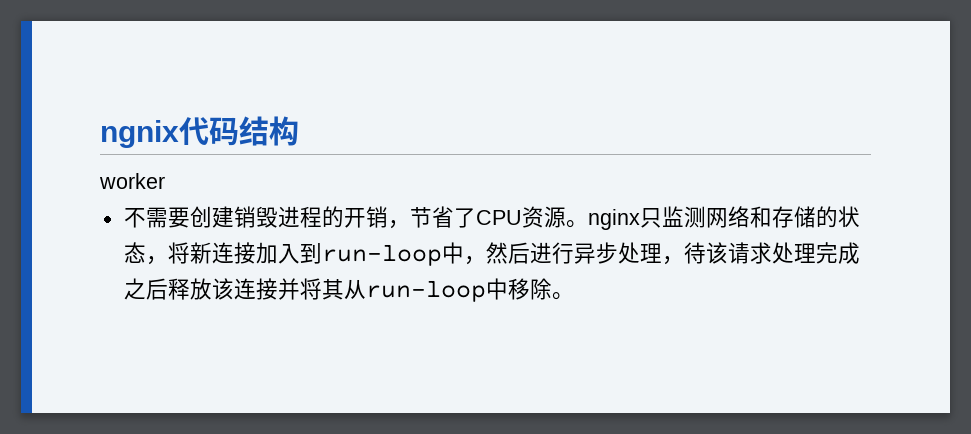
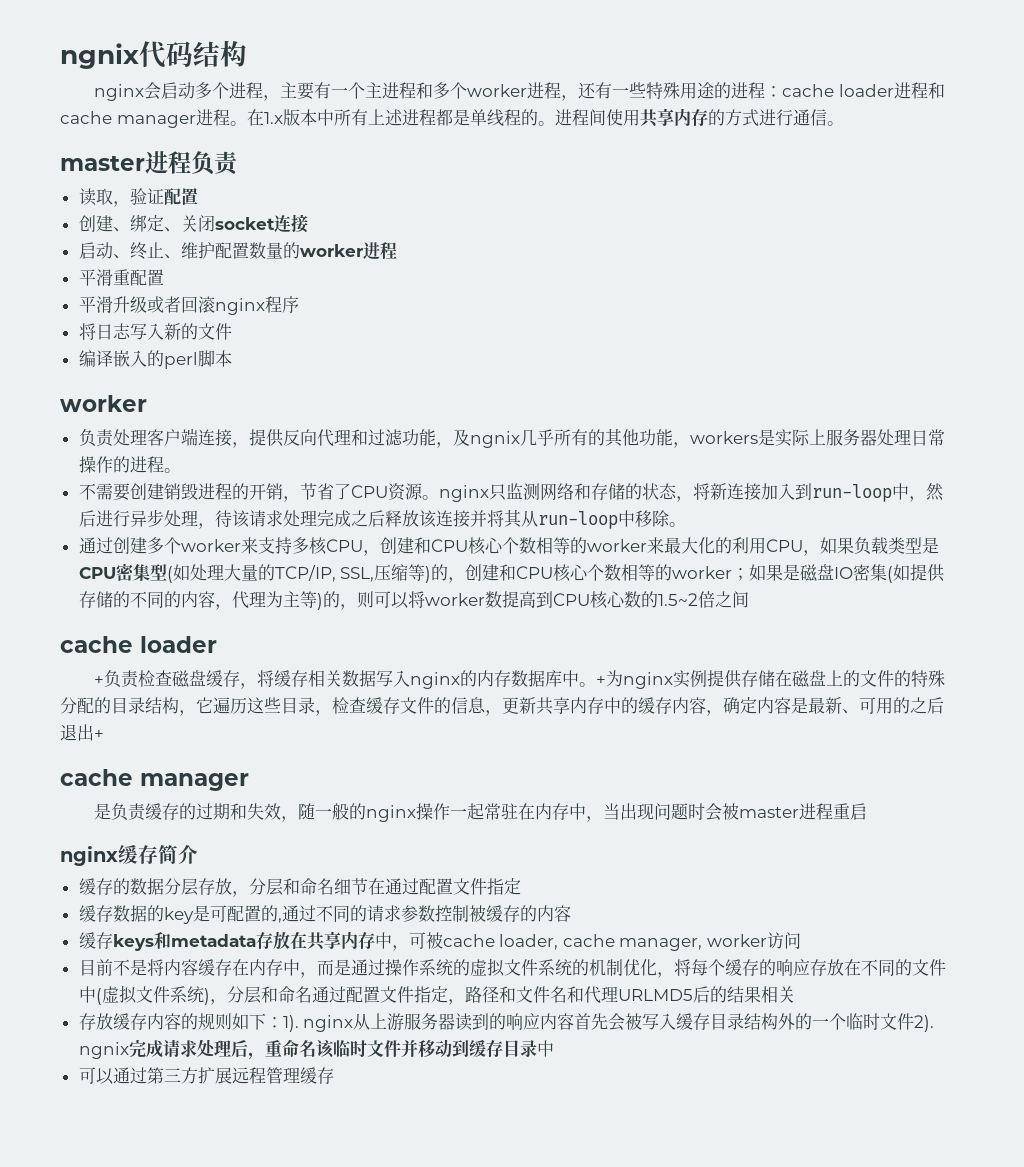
[99,173,165,189] worker -> [94,82,945,101] [60,108,844,128] [60,151,240,176] [78,188,198,207] [78,214,308,233] [78,242,397,260] [78,269,164,286] [78,296,299,315] [78,323,232,340] [78,350,232,369] [60,395,147,412] [78,428,945,448] [78,456,181,473] nginx会启动多个进程，主要有一个主进程和多个worker进程，还有一些特殊用途的进程：cache loader进程和cache manager进程。在1.x版本中所有上述进程都是单线程的。进程间使用共享内存的方式进行通信。 // master进程负责 // 读取，验证配置 // 创建、绑定、关闭socket连接 // 启动、终止、维护配置数量的worker进程 // 平滑重配置 // 平滑升级或者回滚nginx程序 // 将日志写入新的文件 // 编译嵌入的perl脚本 // worker // 负责处理客户端连接，提供反向代理和过滤功能，及ngnix几乎所有的其他功能，workers是实际上服务器处理日常操作的进程。
(574, 296) none -> [78,537,939,556] [78,563,946,583] [78,591,749,610] [60,636,217,653] [94,670,946,689] [60,697,944,716] [60,724,104,741] [60,769,249,791] [94,803,868,822] [60,845,198,866] [78,878,521,897] [78,905,571,924] [78,931,802,951] [78,958,946,978] [78,985,795,1005] [78,1013,935,1032] [78,1039,554,1060] [78,1067,334,1085] // 通过创建多个worker来支持多核CPU，创建和CPU核心个数相等的worker来最大化的利用CPU，如果负载类型是CPU密集型(如处理大量的TCP/IP, SSL,压缩等)的，创建和CPU核心个数相等的worker；如果是磁盘IO密集(如提供存储的不同的内容，代理为主等)的，则可以将worker数提高到CPU核心数的1.5~2倍之间 // cache loader // +负责检查磁盘缓存，将缓存相关数据写入nginx的内存数据库中。+为nginx实例提供存储在磁盘上的文件的特殊分配的目录结构，它遍历这些目录，检查缓存文件的信息，更新共享内存中的缓存内容，确定内容是最新、可用的之后退出+ // cache manager // 是负责缓存的过期和失效，随一般的nginx操作一起常驻在内存中，当出现问题时会被master进程重启 // nginx缓存简介 // 缓存的数据分层存放，分层和命名细节在通过配置文件指定 // 缓存数据的key是可配置的,通过不同的请求参数控制被缓存的内容 // 缓存keys和metadata存放在共享内存中，可被cache loader, cache manager, worker访问 // 目前不是将内容缓存在内存中，而是通过操作系统的虚拟文件系统的机制优化，将每个缓存的响应存放在不同的文件中(虚拟文件系统)，分层和命名通过配置文件指定，路径和文件名和代理URLMD5后的结果相关 // 存放缓存内容的规则如下：1). nginx从上游服务器读到的响应内容首先会被写入缓存目录结构外的一个临时文件2). ngnix完成请求处理后，重命名该临时文件并移动到缓存目录中 // 可以通过第三方扩展远程管理缓存

